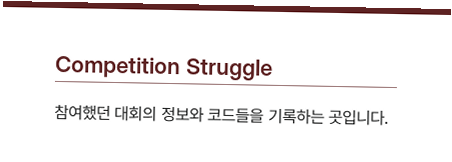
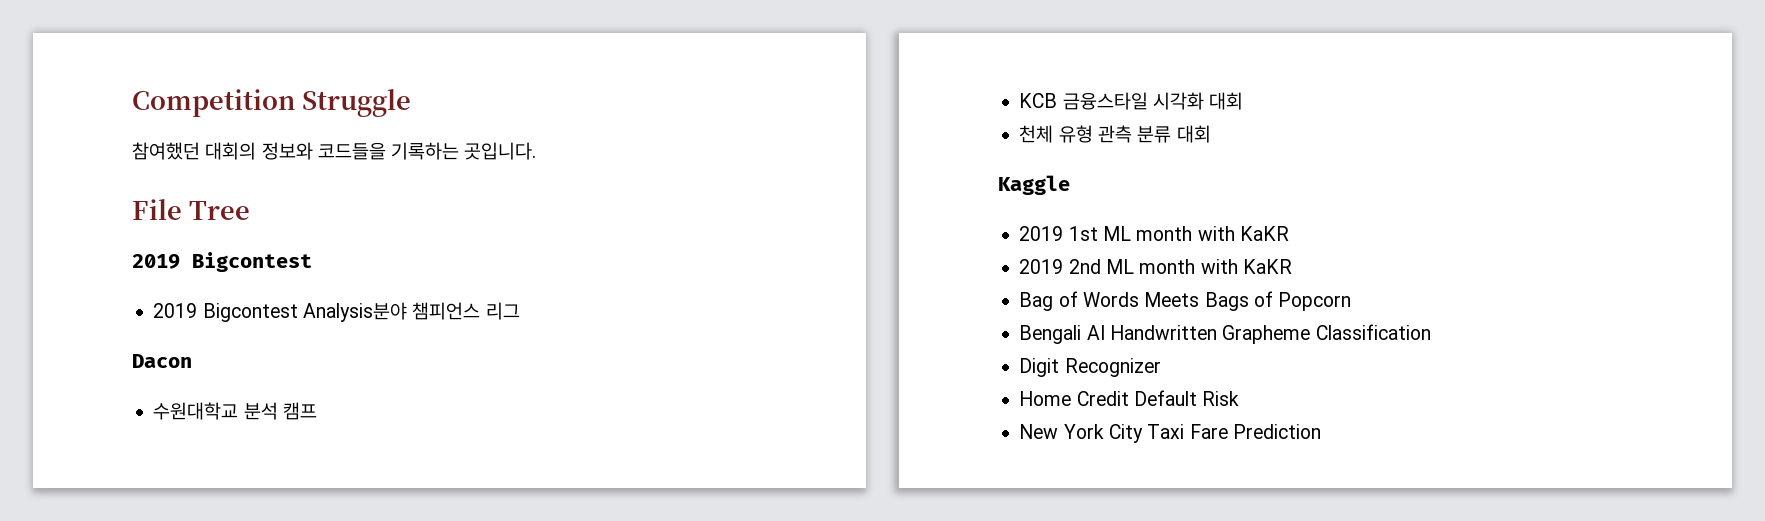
(390, 117) none -> [132,199,250,220] [132,252,312,272] [153,302,520,322] [132,354,192,368] [153,402,317,420] [1019,92,1244,110] [1019,125,1211,143] [998,175,1070,195] [1019,226,1289,241] [1019,259,1292,274] [1019,291,1352,311] [1019,324,1431,344] [1019,358,1161,377] [1019,390,1240,406] [1019,424,1321,443] // File Tree // 2019 Bigcontest // 2019 Bigcontest Analysis분야 챔피언스 리그 // Dacon // 수원대학교 분석 캠프 // KCB 금융스타일 시각화 대회 // 천체 유형 관측 분류 대회 // Kaggle // 2019 1st ML month with KaKR // 2019 2nd ML month with KaKR // Bag of Words Meets Bags of Popcorn // Bengali AI Handwritten Grapheme Classification // Digit Recognizer // Home Credit Default Risk // New York City Taxi Fare Prediction

